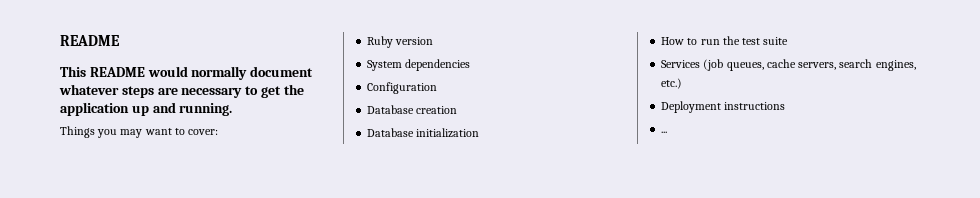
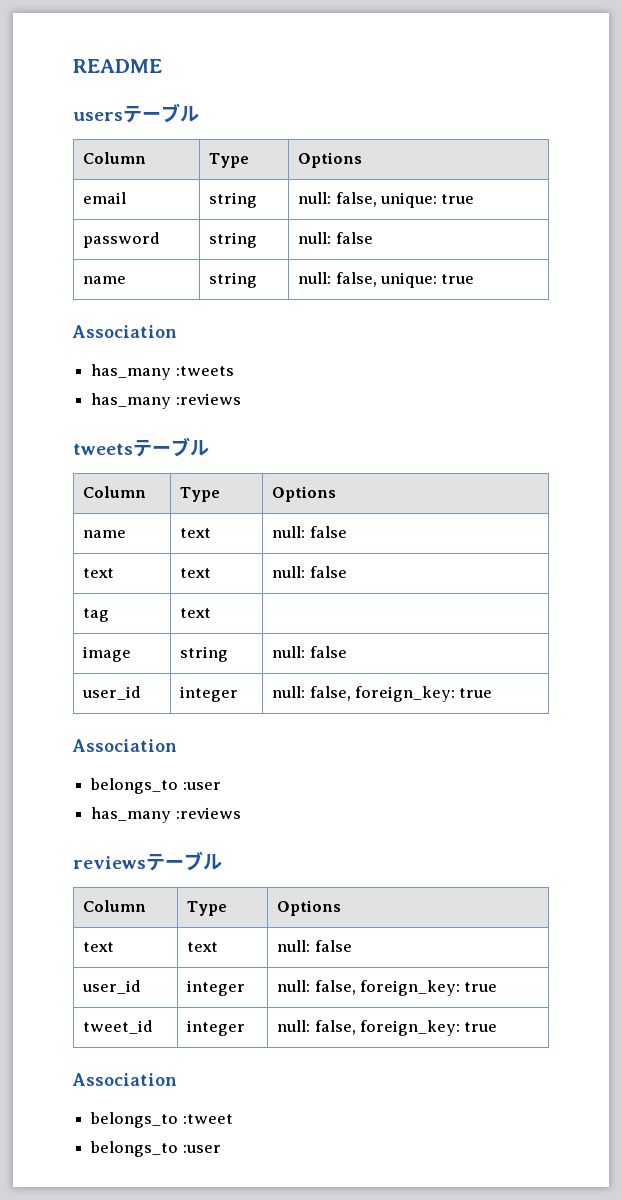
[60,66,314,80] [59,84,304,98] [60,102,233,116] [60,126,219,138] [367,36,434,48] [367,59,471,71] [367,82,438,94] [367,105,458,114] [367,128,480,138] [661,36,789,45] [661,59,916,71] [661,78,683,89] [661,101,786,113] [661,131,668,133] This README would normally document whatever steps are necessary to get the application up and running. // Things you may want to cover: // Ruby version // System dependencies // Configuration // Database creation // Database initialization // How to run the test suite // Services (job queues, cache servers, search engines, etc.) // Deployment instructions // ... -> [73,103,199,123] [83,152,147,164] [209,153,250,168] [298,152,363,168] [83,192,127,204] [209,192,258,208] [298,192,475,208] [83,232,161,248] [209,232,258,248] [298,232,373,244] [83,276,127,284] [209,272,258,288] [298,272,475,288] [72,325,177,338] [91,364,234,380] [91,393,241,409] [73,437,209,457] [83,486,147,498] [180,487,221,502] [272,486,337,502] [83,530,127,538] [180,528,212,538] [272,526,347,538] [83,568,115,578] [180,568,212,578] [272,566,347,578] [83,608,110,622] [180,608,212,618] [83,646,132,662] [180,646,229,662] [272,646,347,658] [82,686,142,700] [180,686,239,702] [272,686,493,702] [72,739,177,752] [90,778,221,794] [91,807,241,823] [73,851,222,871] [83,900,147,912] [187,901,228,916] [277,900,342,916] [83,942,115,952] [187,942,219,952] [277,940,352,952] [82,980,142,994] [187,980,246,996] [277,980,498,996] [83,1020,154,1034] [187,1020,246,1036] [277,1020,498,1036] [72,1073,177,1086] [90,1112,233,1128] [90,1141,221,1157] usersテーブル // Column | Type | Options // email | string | null: false, unique: true // password | string | null: false // name | string | null: false, unique: true // Association // has_many :tweets // has_many :reviews // tweetsテーブル // Column | Type | Options // name | text | null: false // text | text | null: false // tag | text | // image | string | null: false // user_id | integer | null: false, foreign_key: true // Association // belongs_to :user // has_many :reviews // reviewsテーブル // Column | Type | Options // text | text | null: false // user_id | integer | null: false, foreign_key: true // tweet_id | integer | null: false, foreign_key: true // Association // belongs_to :tweet // belongs_to :user

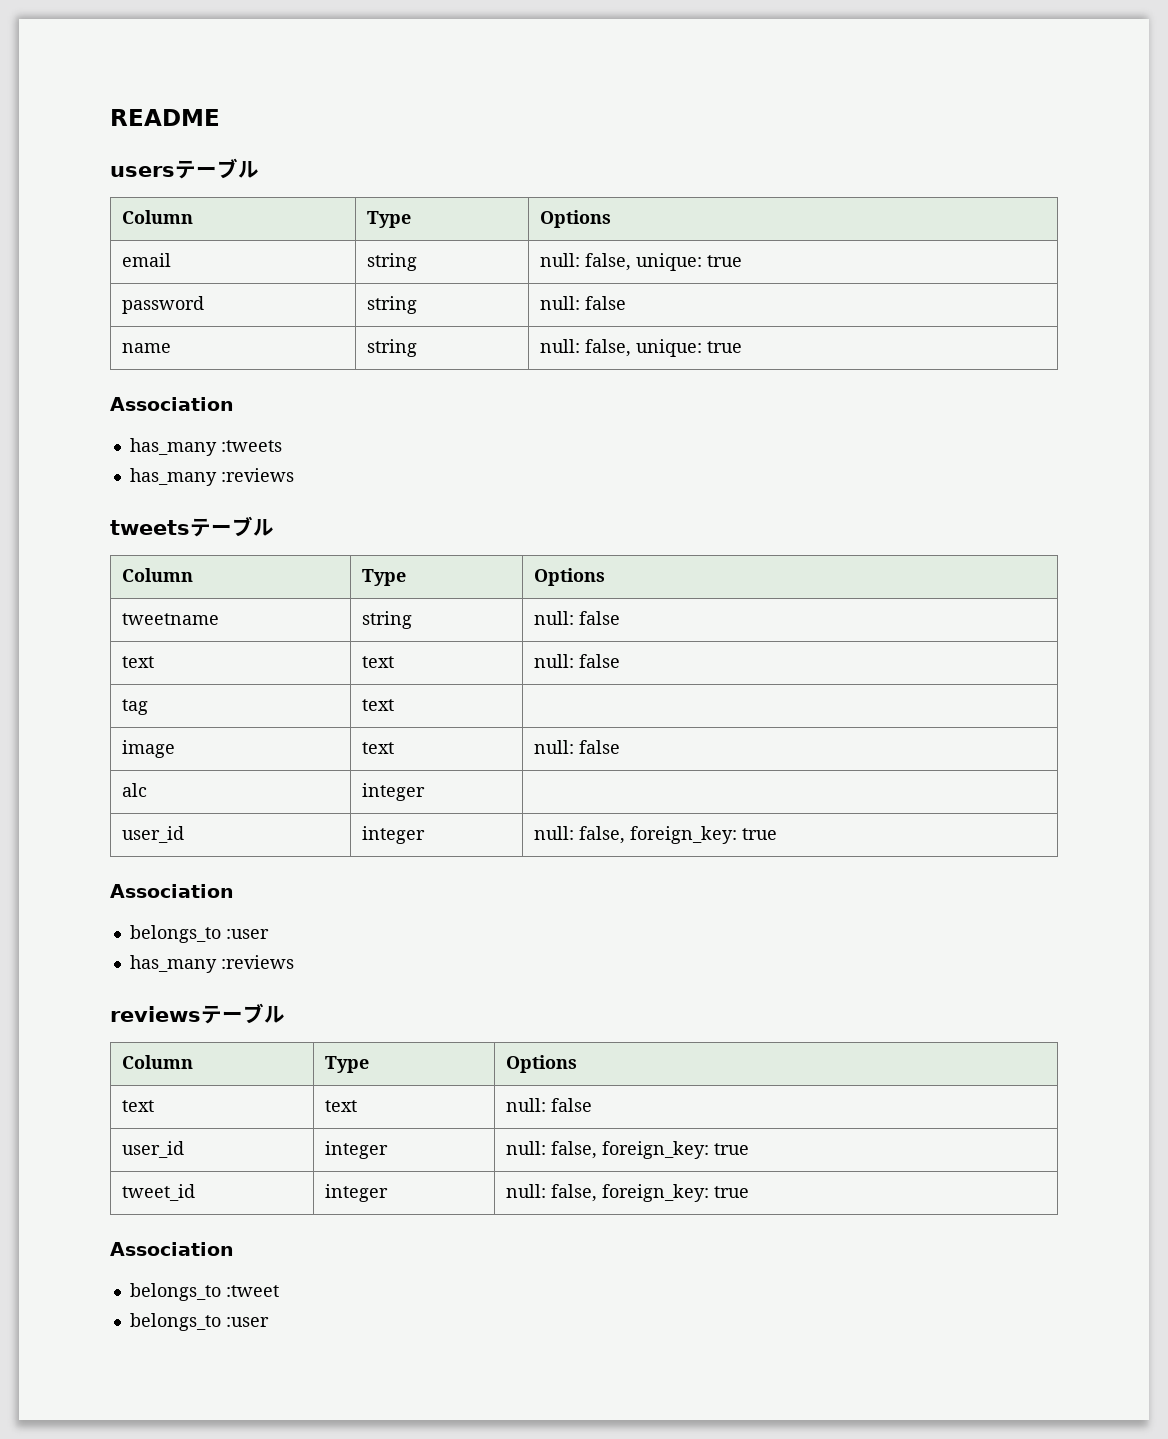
[83,530,127,538] [180,528,212,538] name | text -> [122,613,220,625] [362,611,413,629] tweetname | string
[180,646,229,662] [272,646,347,658] string | null: false -> [362,742,395,754] [534,740,621,754] [122,783,148,797] [362,783,426,801] text | null: false // alc | integer |

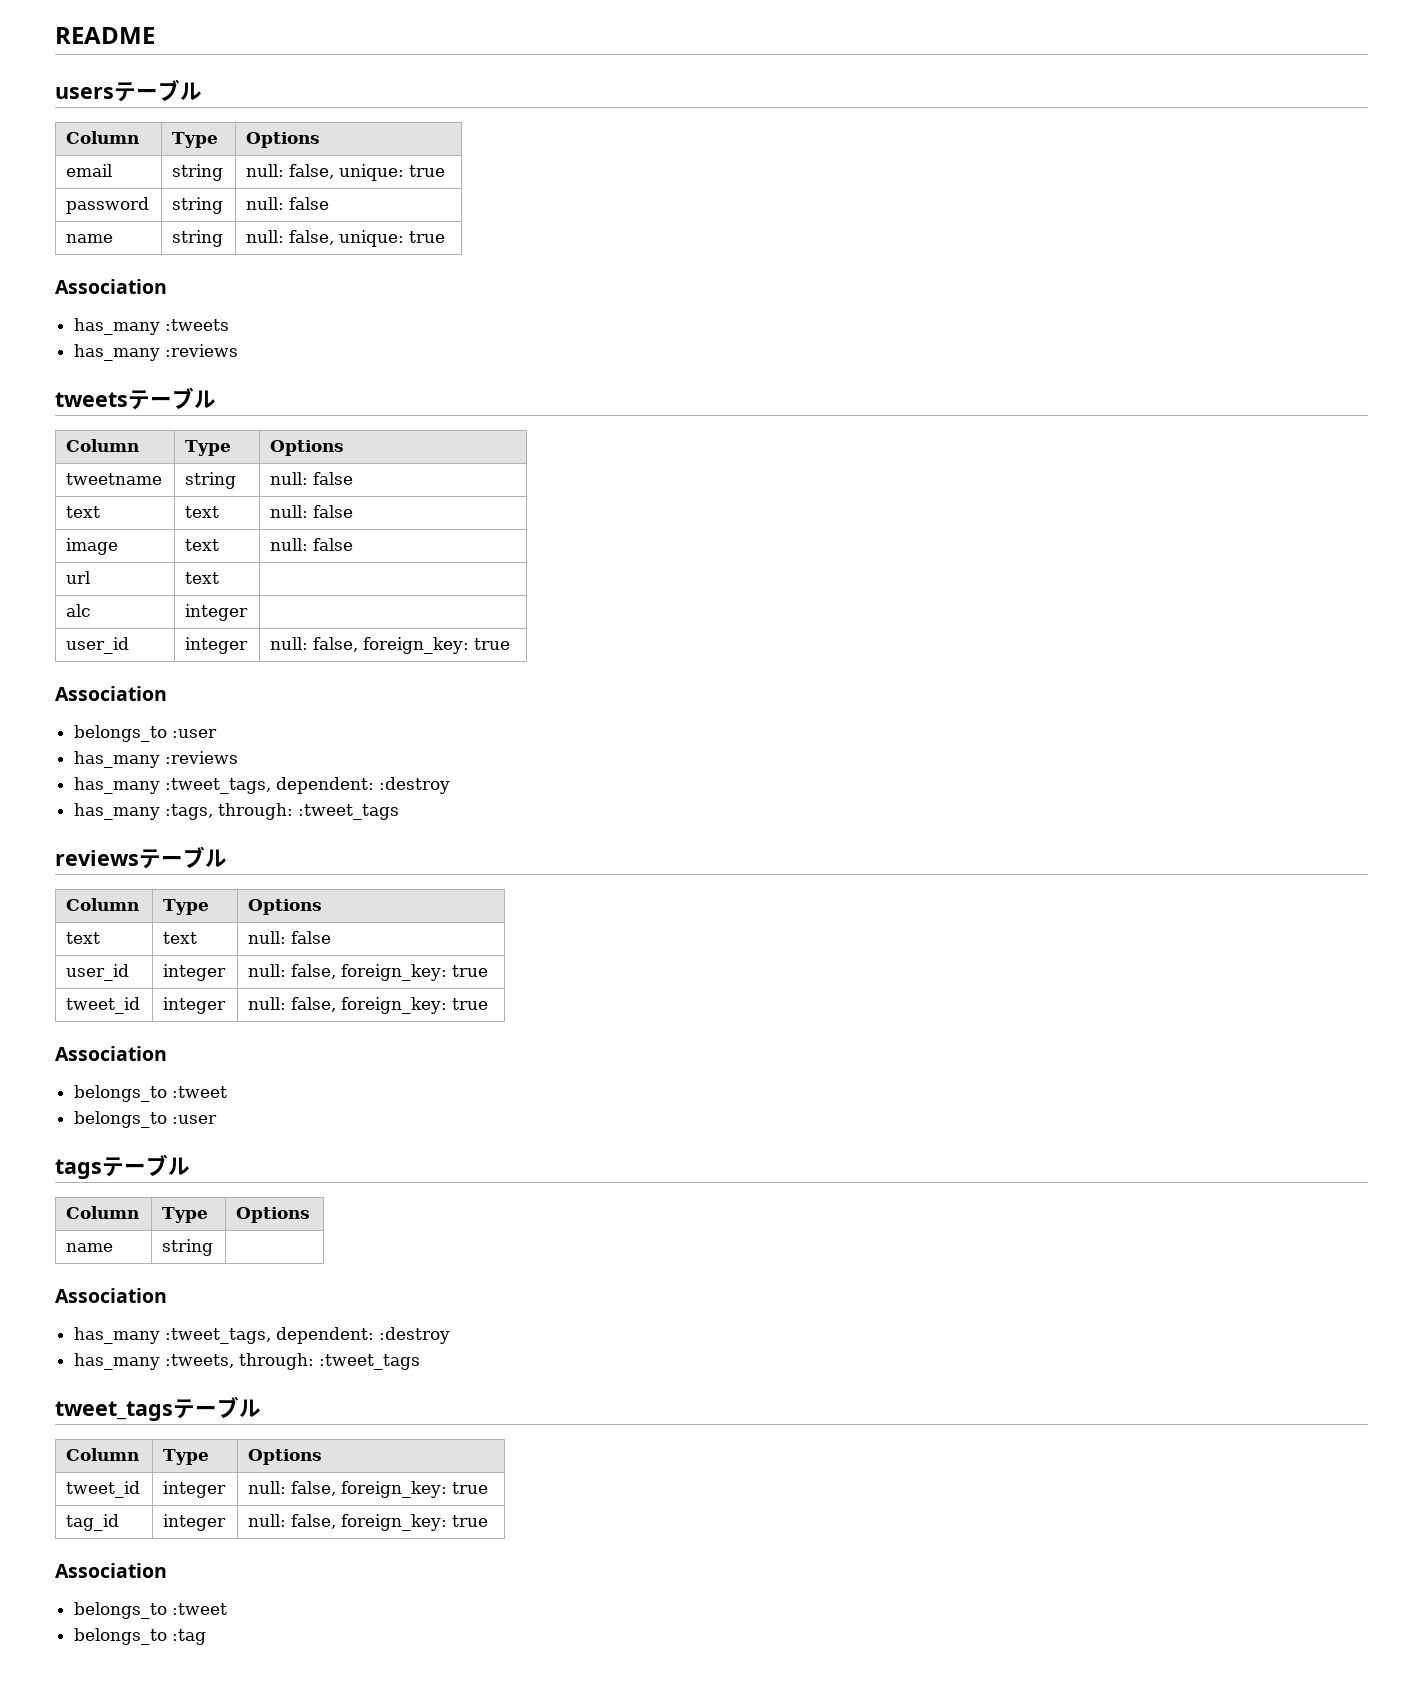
[122,699,149,715] [362,699,395,711] // tag | text | -> (354, 511) none
(621, 747) none -> [66,571,91,584] [185,572,220,584] // url | text |
(294, 962) none -> [73,777,450,794] [73,803,399,820] // has_many :tweet_tags, dependent: :destroy // has_many :tags, through: :tweet_tags
(269, 1322) none -> [55,1154,190,1179] [66,1206,140,1219] [162,1207,209,1223] [236,1207,311,1223] [66,1243,114,1252] [162,1239,214,1256] [55,1288,167,1303] [73,1327,450,1344] [73,1353,420,1370] [55,1396,261,1421] [66,1448,140,1461] [163,1449,210,1465] [248,1449,323,1465] [66,1481,141,1498] [163,1481,227,1498] [248,1481,489,1498] [66,1514,120,1531] [163,1514,227,1531] [248,1514,489,1531] [55,1563,167,1578] [73,1602,227,1619] [73,1628,206,1645] // tagsテーブル // Column | Type | Options // name | string | // Association // has_many :tweet_tags, dependent: :destroy // has_many :tweets, through: :tweet_tags // tweet_tagsテーブル // Column | Type | Options // tweet_id | integer | null: false, foreign_key: true // tag_id | integer | null: false, foreign_key: true // Association // belongs_to :tweet // belongs_to :tag

